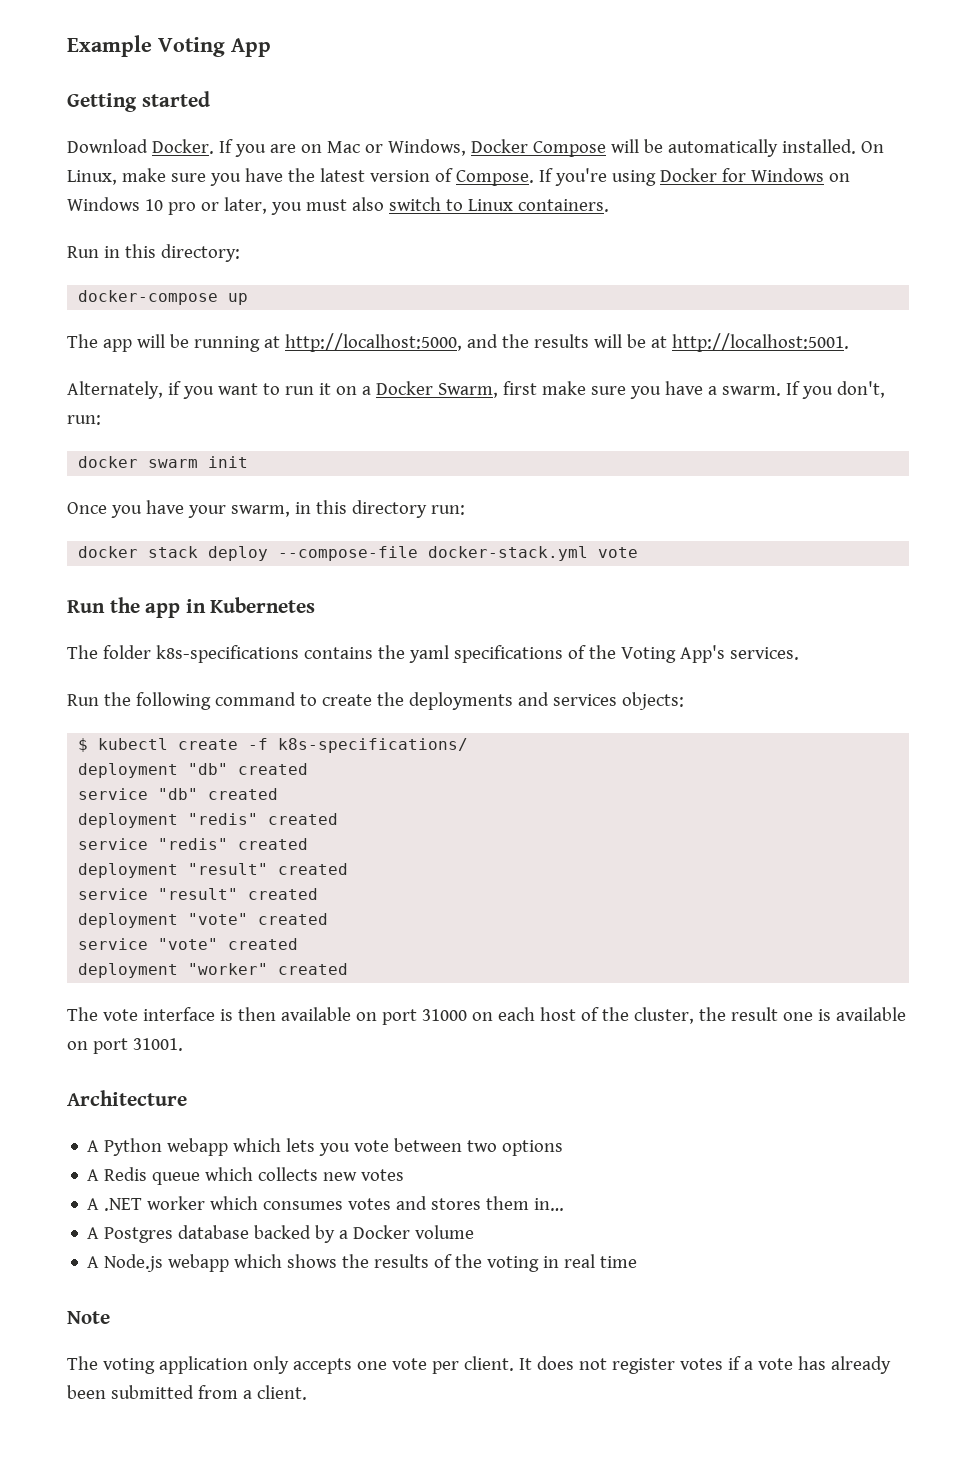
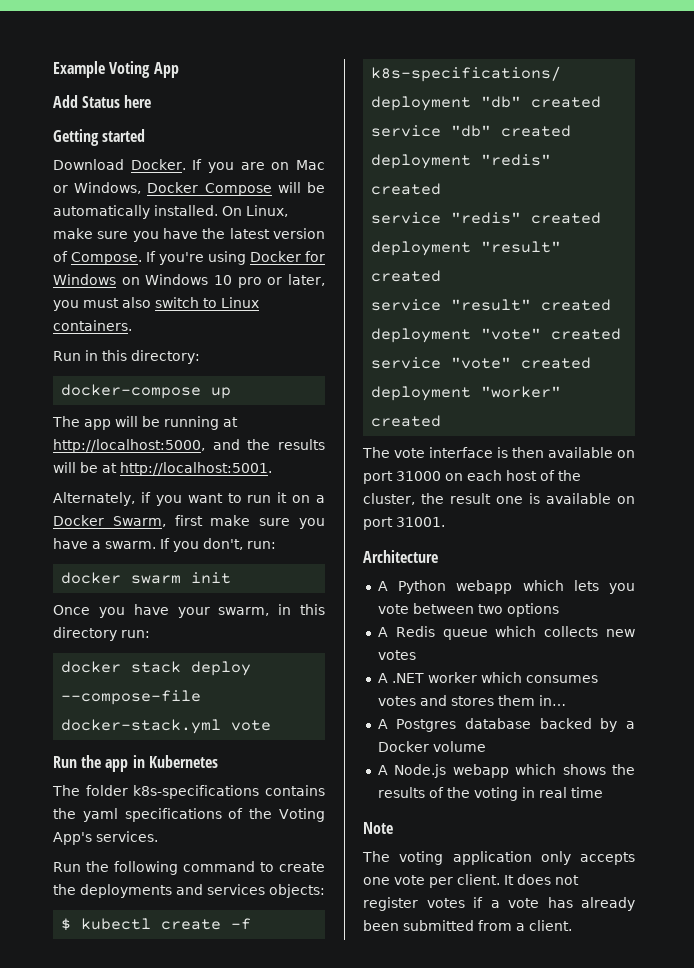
(271, 47) none -> [53,95,152,108] // Add Status here

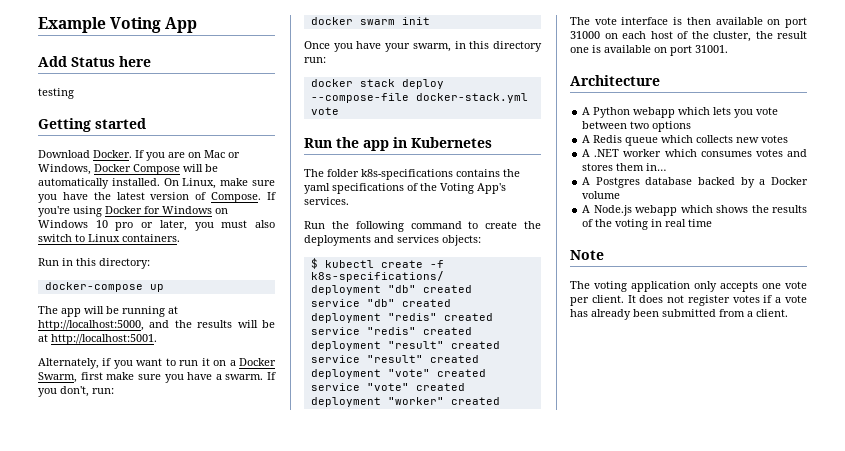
(152, 101) none -> [38,88,74,99] // testing

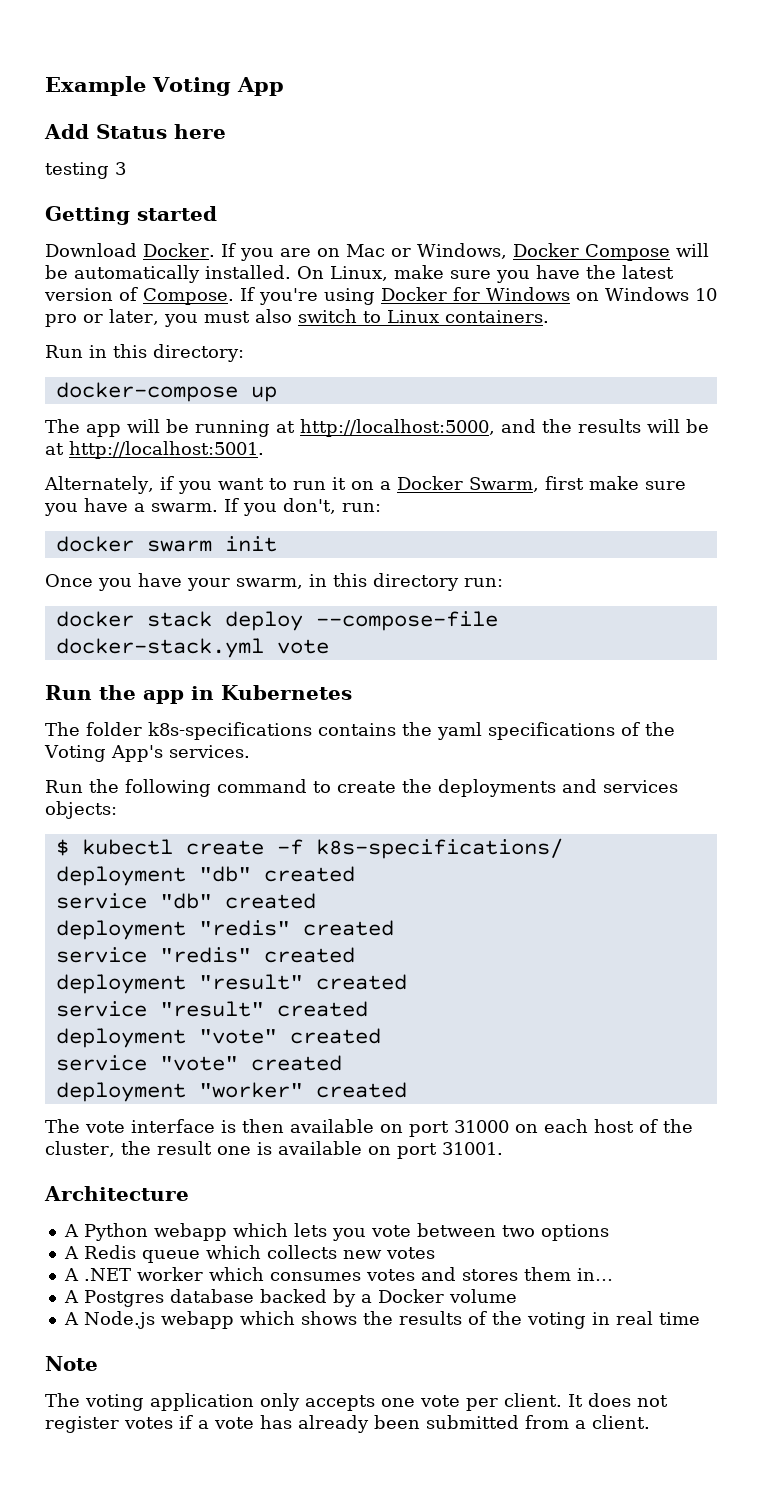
(74, 93) none -> [115,162,126,175] 3

